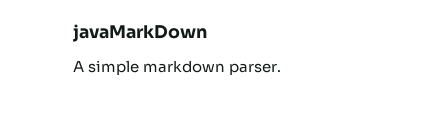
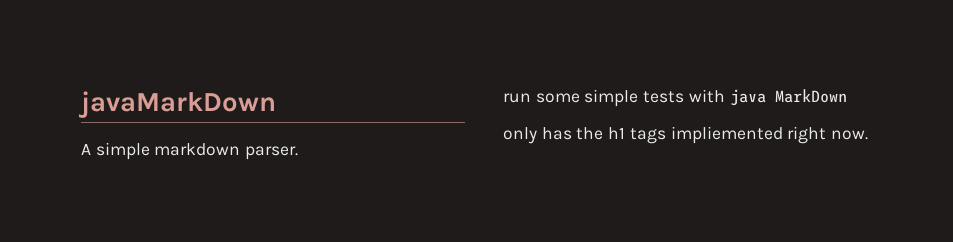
(282, 69) none -> [503,89,847,107] [503,126,869,144] // run some simple tests with java MarkDown // only has the h1 tags impliemented right now.

